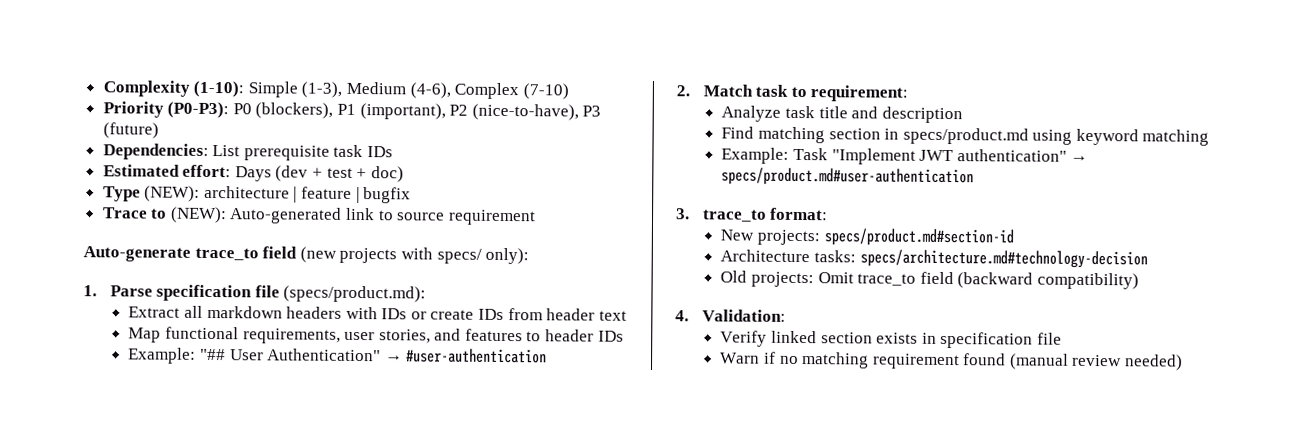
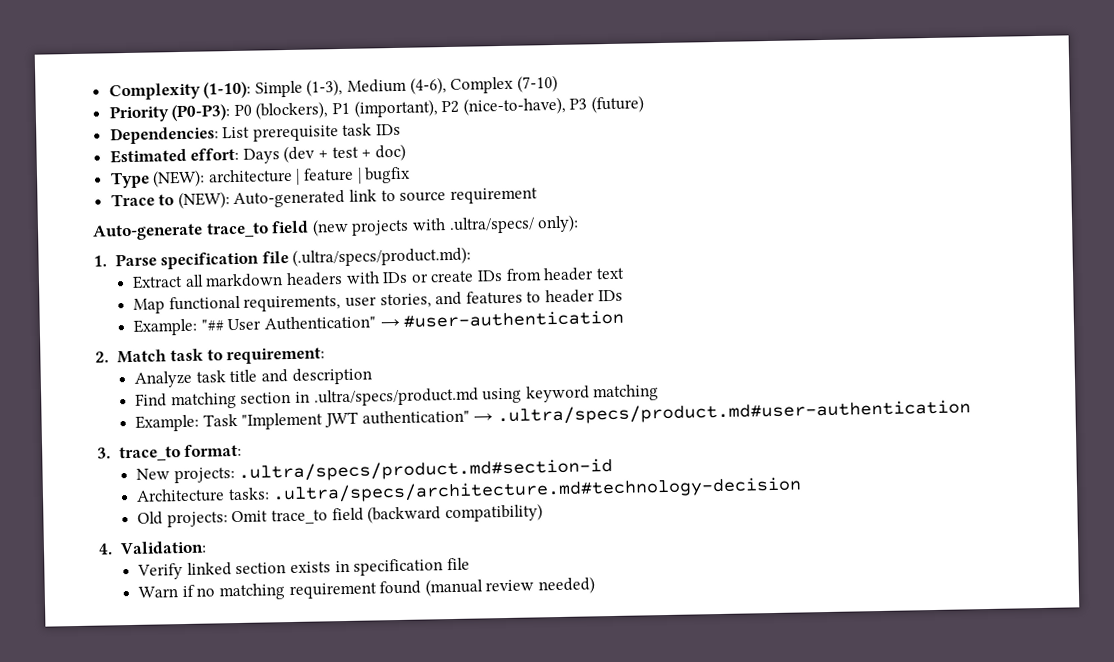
[436,248,482,264] specs/ -> [448,216,535,234] .ultra/specs/
[283,285,427,303] (specs/product.md): -> [292,246,472,267] (.ultra/specs/product.md):
[902,127,1029,145] specs/product.md -> [313,387,479,407] .ultra/specs/product.md
[721,167,975,187] specs/product.md#user-authentication -> [496,399,971,426] .ultra/specs/product.md#user-authentication
[823,228,1014,247] specs/product.md#section-id -> [238,457,614,482] .ultra/specs/product.md#section-id
[859,249,1148,269] specs/architecture.md#technology-decision -> [272,476,803,504] .ultra/specs/architecture.md#technology-decision

